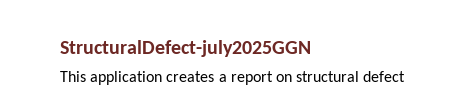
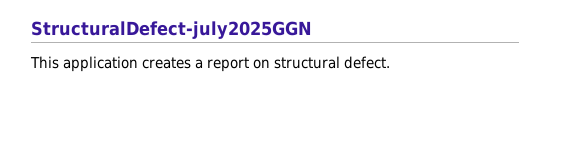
[363,71,406,82] defect -> [344,56,391,69] defect.

